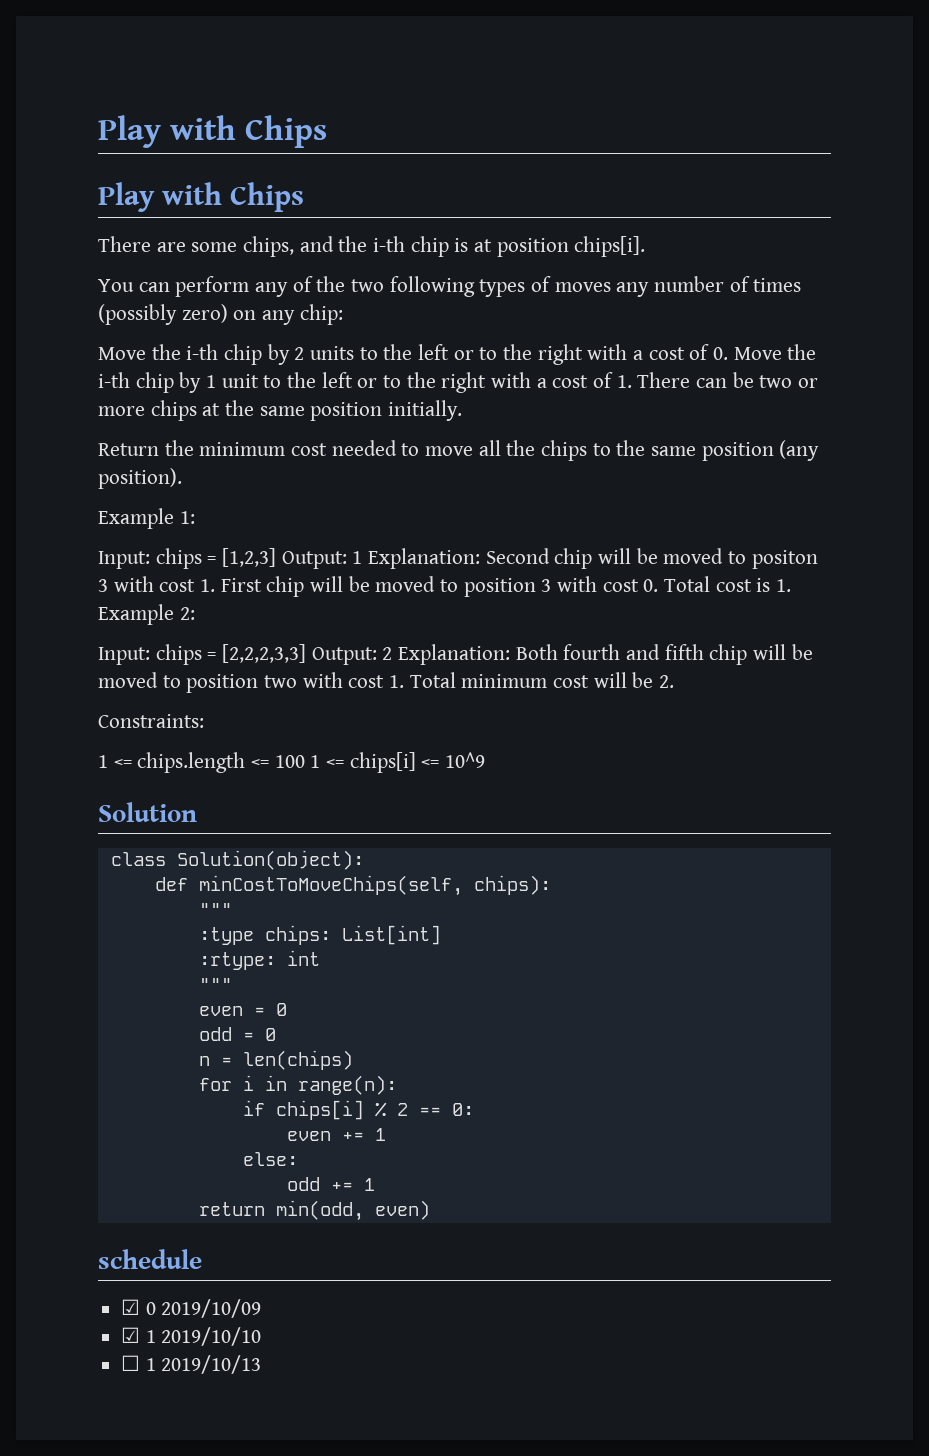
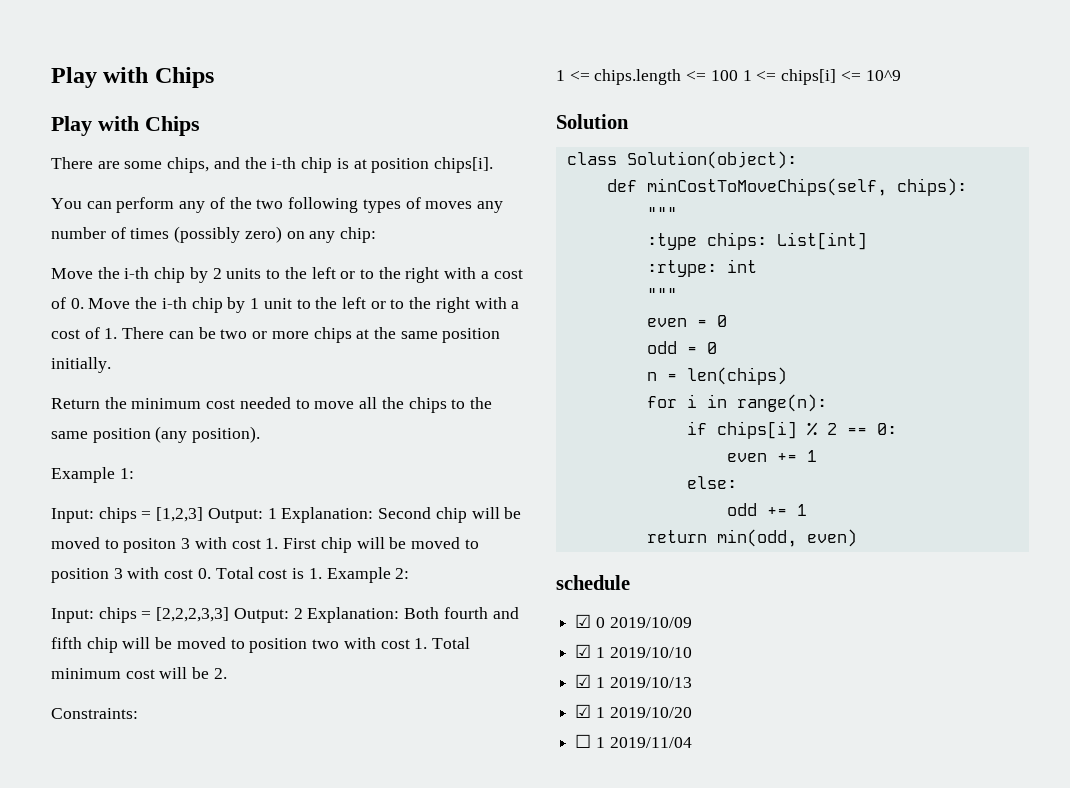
(262, 1336) none -> [575,674,692,688] [575,704,692,718] // ☑ 1 2019/10/13 // ☑ 1 2019/10/20
[161,1355,262,1374] 2019/10/13 -> [609,737,692,748] 2019/11/04

